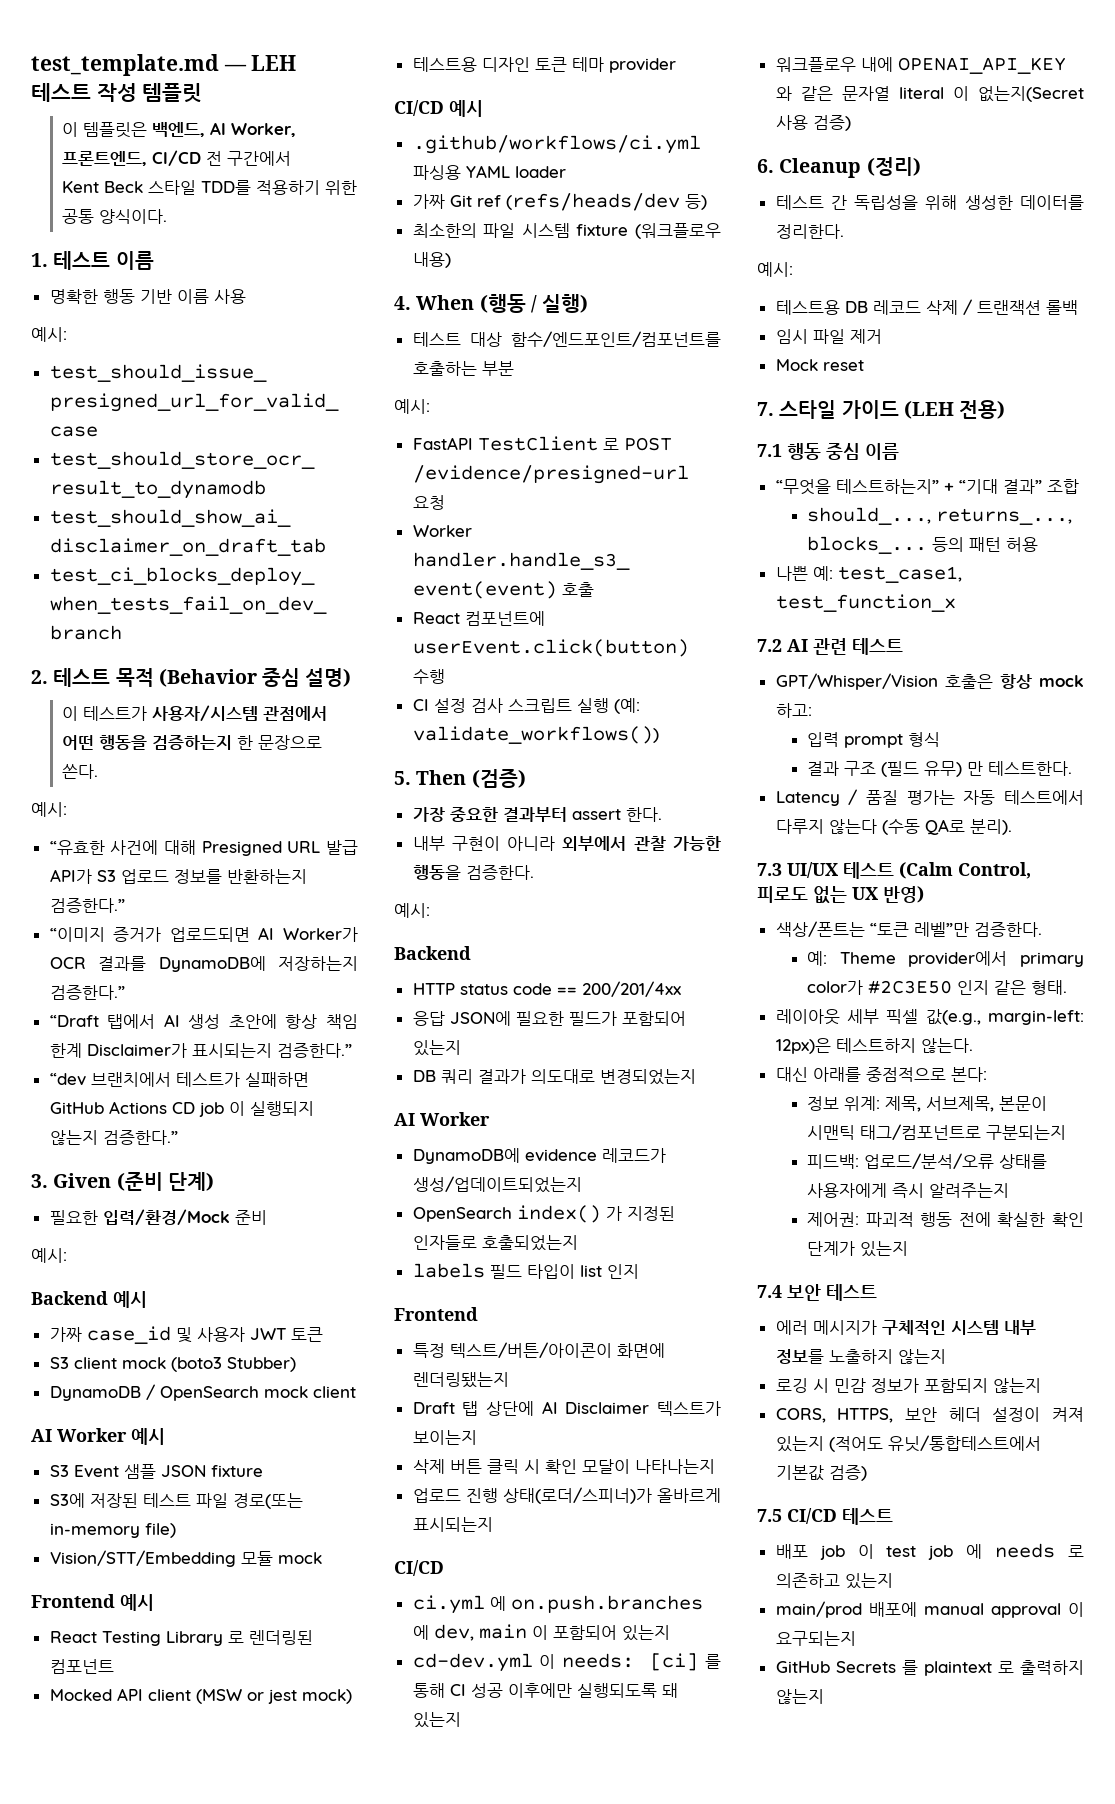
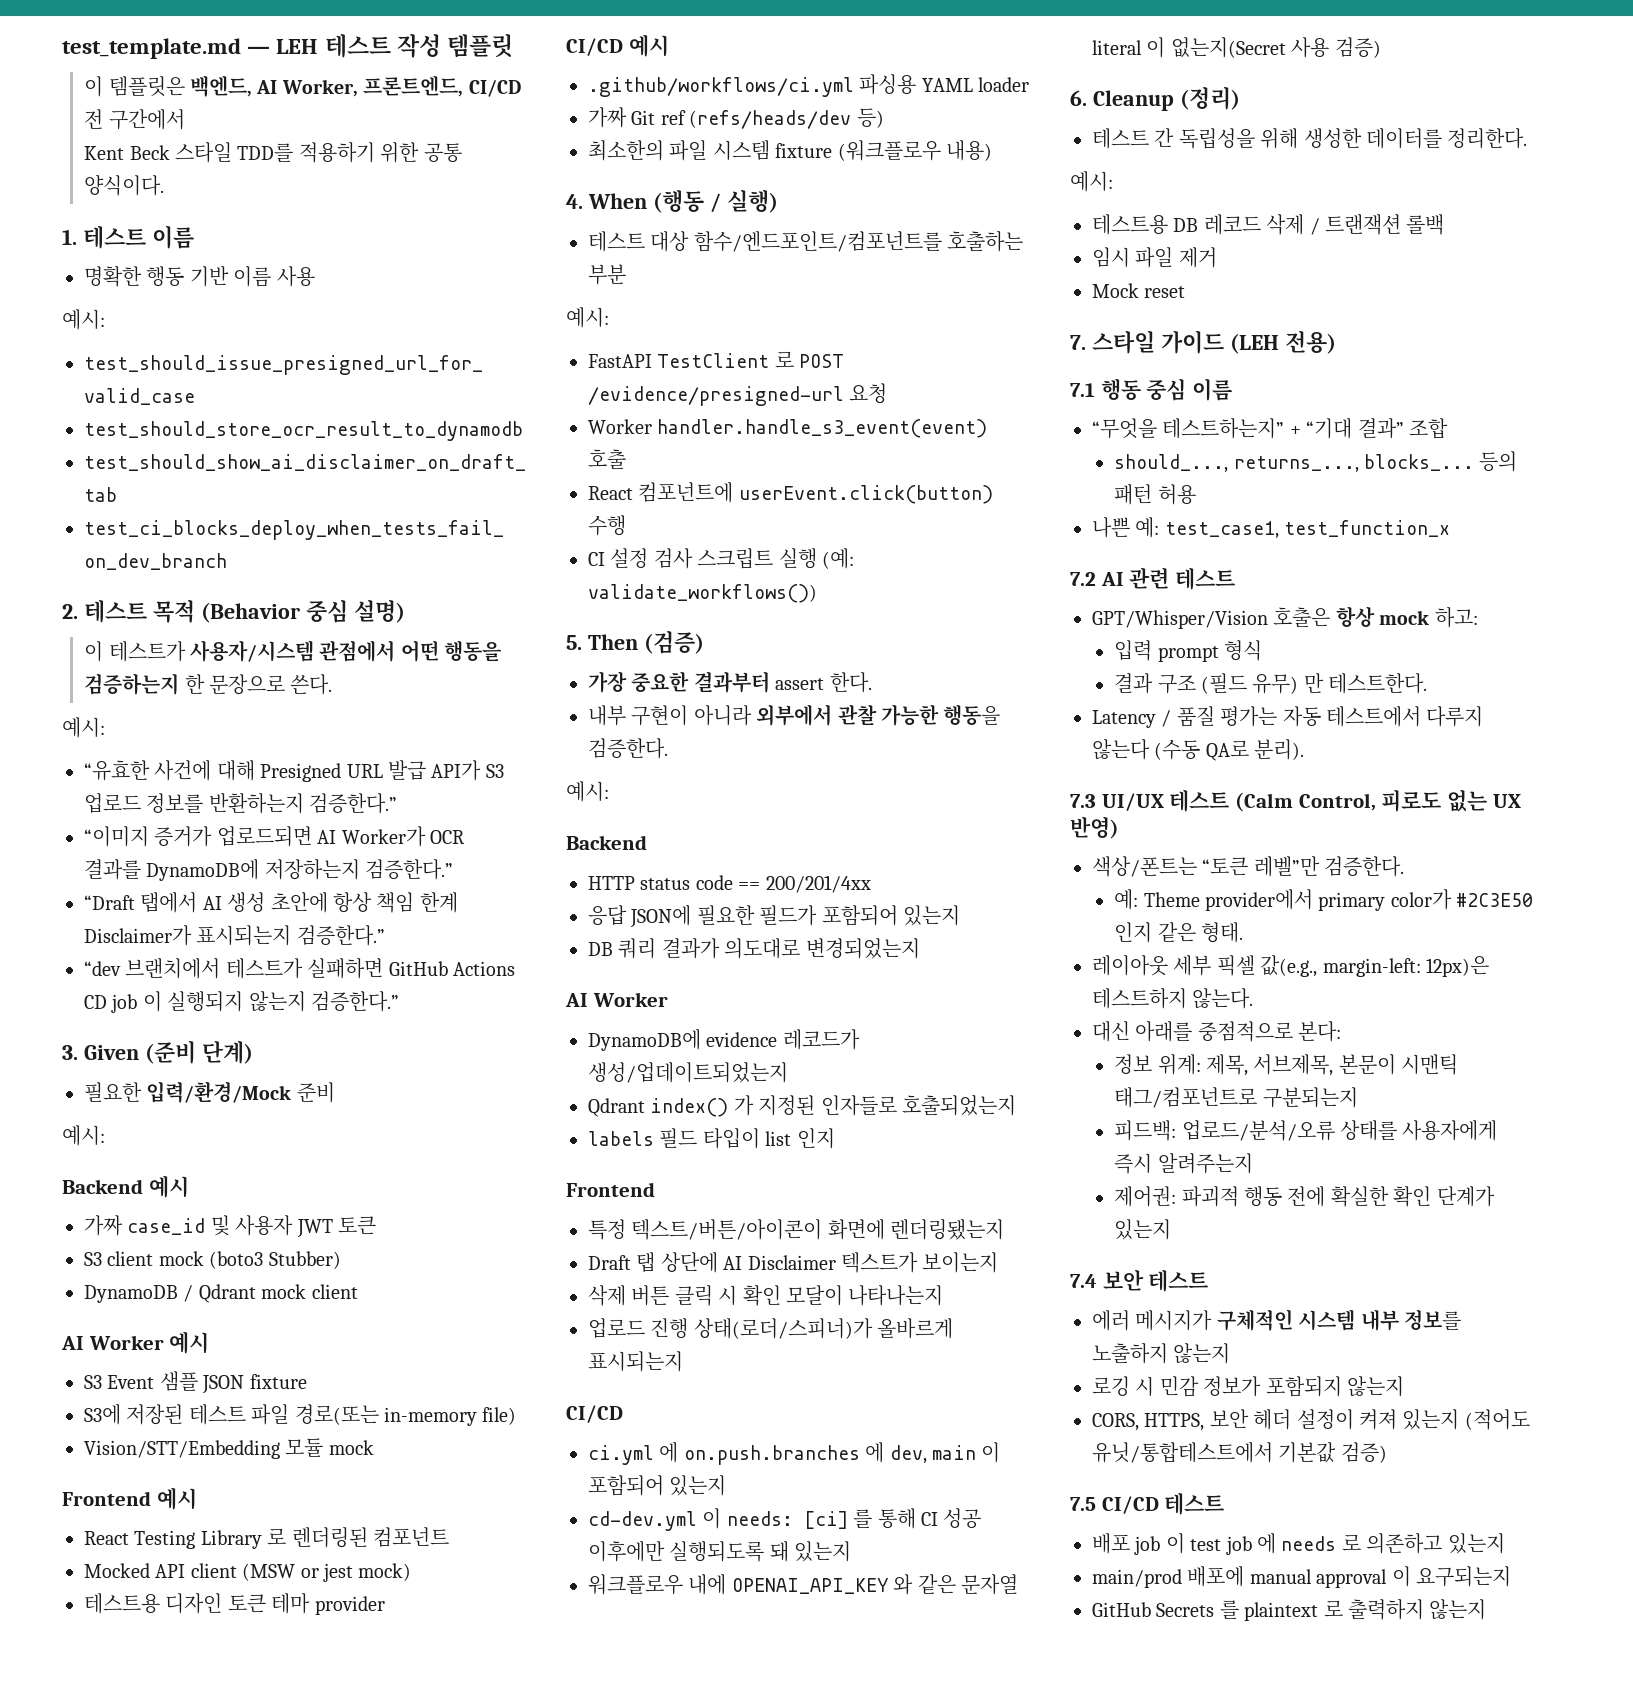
[159,1386,259,1401] OpenSearch -> [198,1284,256,1303] Qdrant
[412,1207,512,1222] OpenSearch -> [588,1098,645,1117] Qdrant

